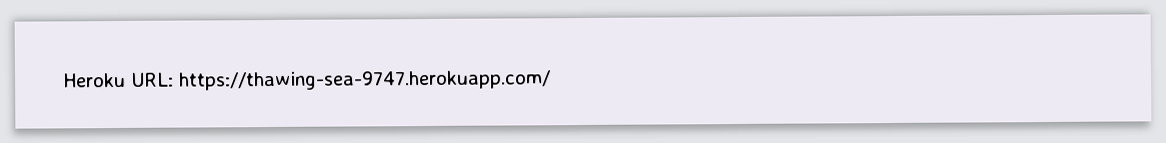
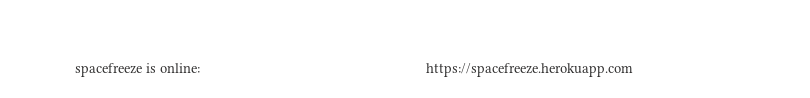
[63,70,551,91] Heroku URL: https://thawing-sea-9747.herokuapp.com/ -> [75,63,633,77] spacefreeze is online: https://spacefreeze.herokuapp.com

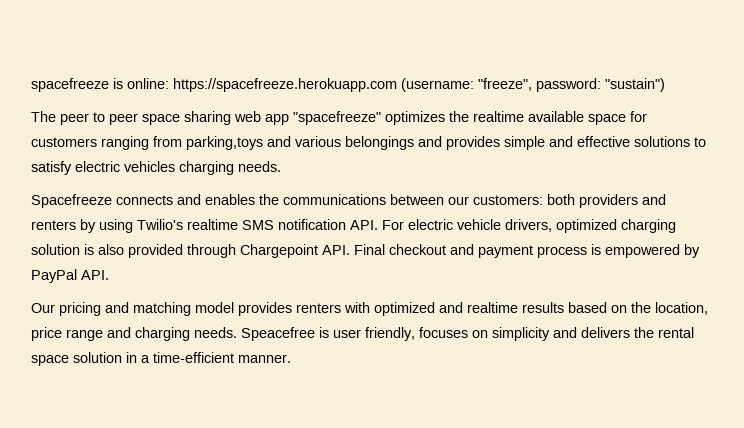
(633, 70) none -> [401,78,665,92] [31,111,647,125] [31,136,706,150] [31,161,281,175] [31,194,666,208] [31,219,676,233] [31,244,700,258] [31,269,109,283] [31,302,708,316] [31,327,694,341] [31,352,291,366] (username: "freeze", password: "sustain") // The peer to peer space sharing web app "spacefreeze" optimizes the realtime available space for customers ranging from parking,toys and various belongings and provides simple and effective solutions to satisfy electric vehicles charging needs. // Spacefreeze connects and enables the communications between our customers: both providers and renters by using Twilio's realtime SMS notification API. For electric vehicle drivers, optimized charging solution is also provided through Chargepoint API. Final checkout and payment process is empowered by PayPal API. // Our pricing and matching model provides renters with optimized and realtime results based on the location, price range and charging needs. Speacefree is user friendly, focuses on simplicity and delivers the rental space solution in a time-efficient manner.

